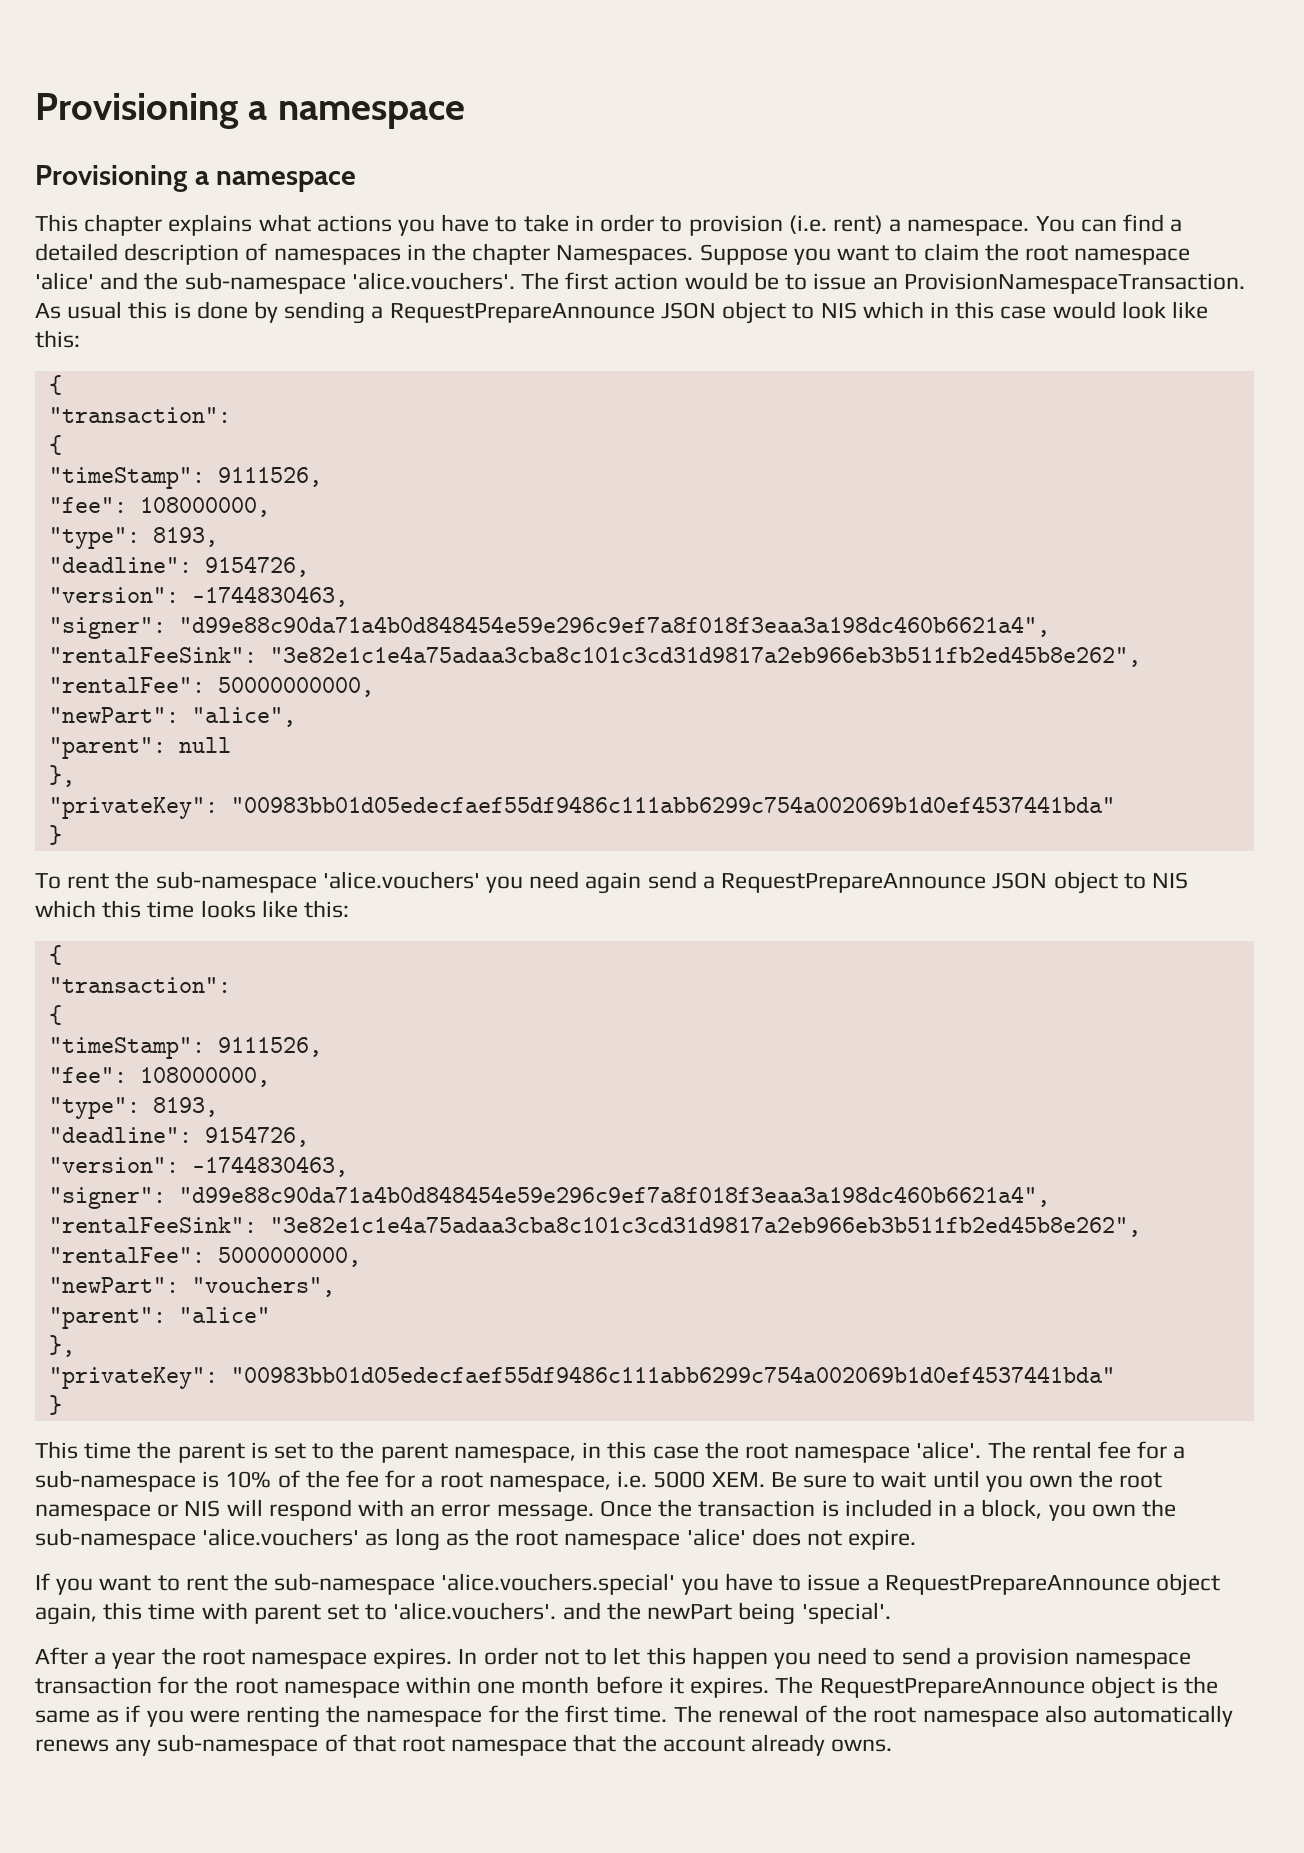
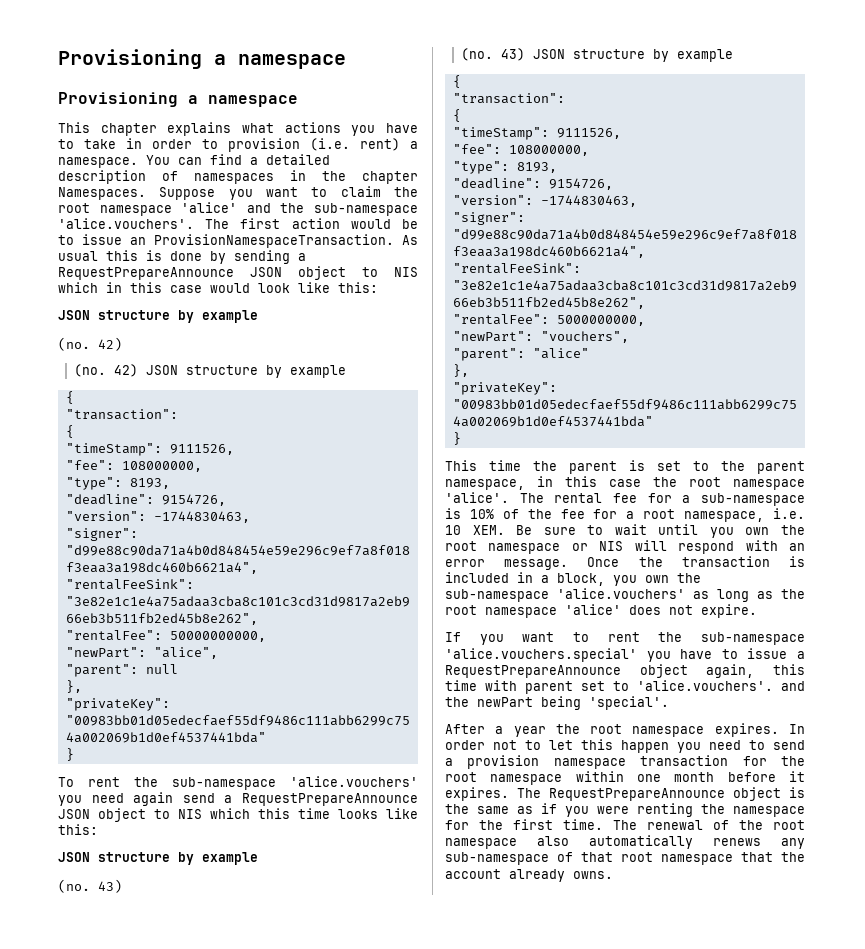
(80, 339) none -> [58,310,258,323] [58,337,122,351] [73,364,346,378] // JSON structure by example // (no. 42) // (no. 42) JSON structure by example
(350, 909) none -> [58,852,258,865] [58,879,122,893] [460,48,733,62] // JSON structure by example // (no. 43) // (no. 43) JSON structure by example
[653,1471,706,1488] 5000 -> [445,525,461,535] 10

